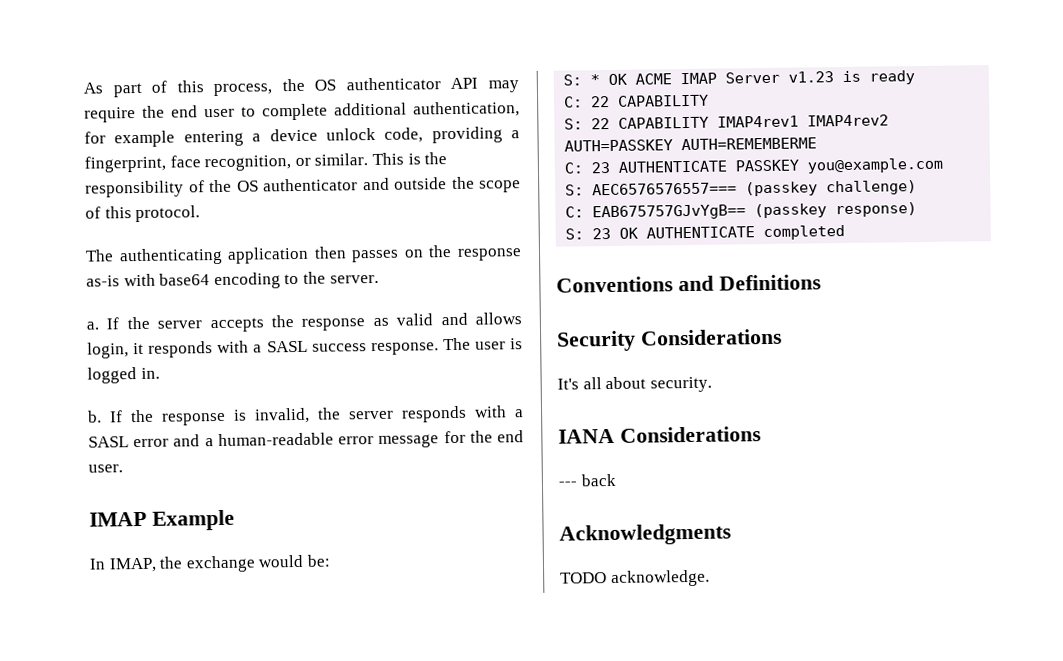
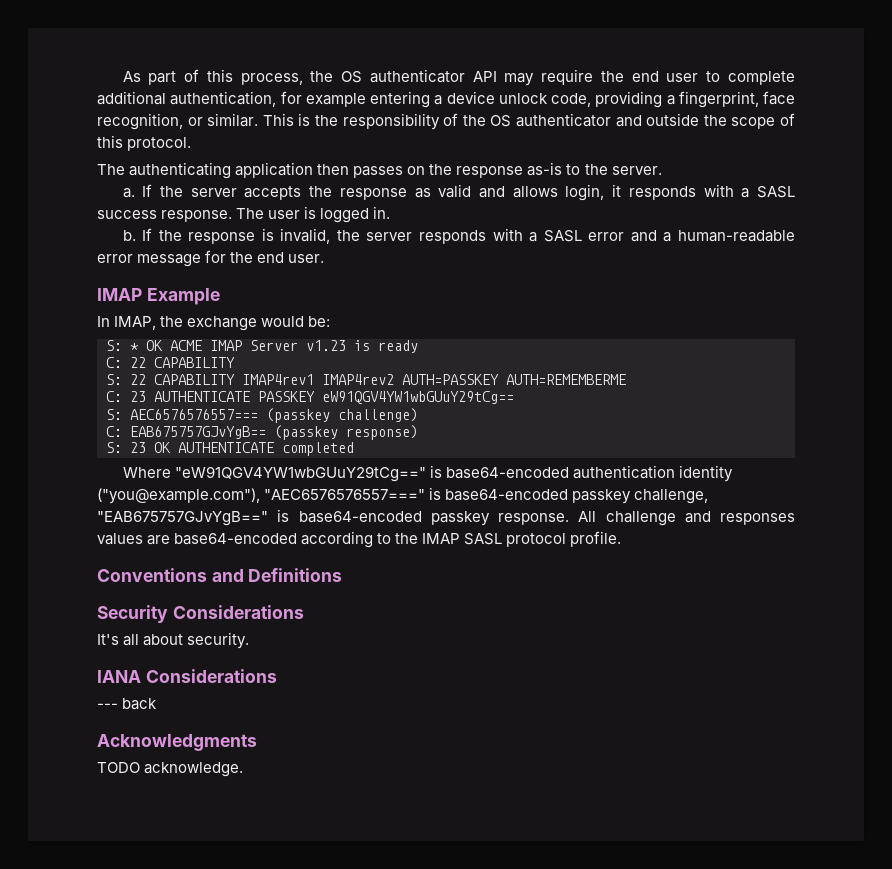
[123,272,281,290] with base64 encoding -> (563, 169) none
[807,157,945,174] you@example.com -> [322,391,514,404] eW91QGV4YW1wbGUuY29tCg==
(846, 232) none -> [122,465,733,482] [97,487,709,504] [97,509,795,526] [97,531,622,548] // Where "eW91QGV4YW1wbGUuY29tCg==" is base64-encoded authentication identity ("you@example.com"), "AEC6576576557===" is base64-encoded passkey challenge, "EAB675757GJvYgB==" is base64-encoded passkey response. All challenge and responses values are base64-encoded according to the IMAP SASL protocol profile.

